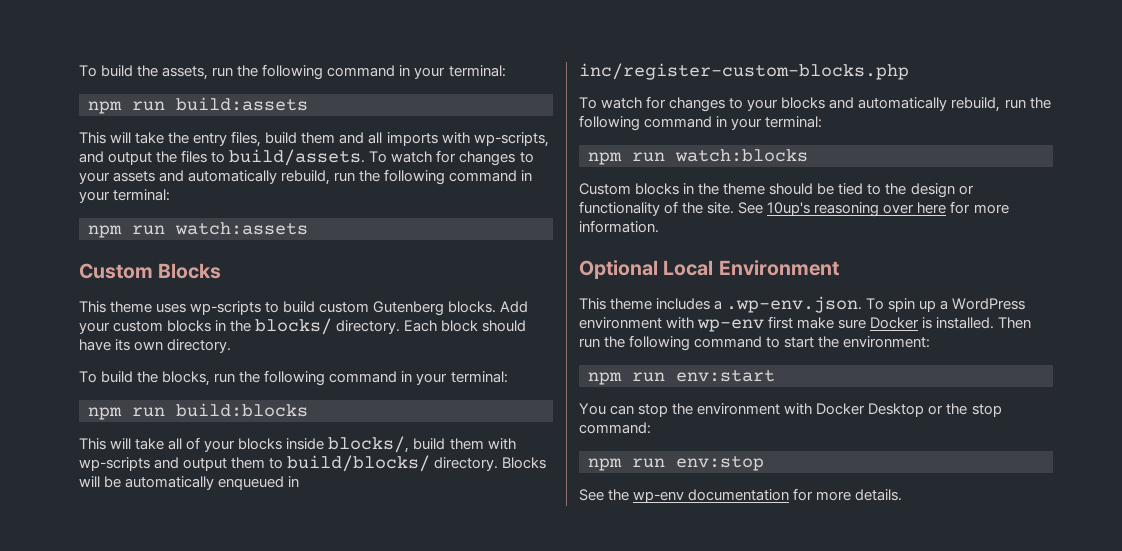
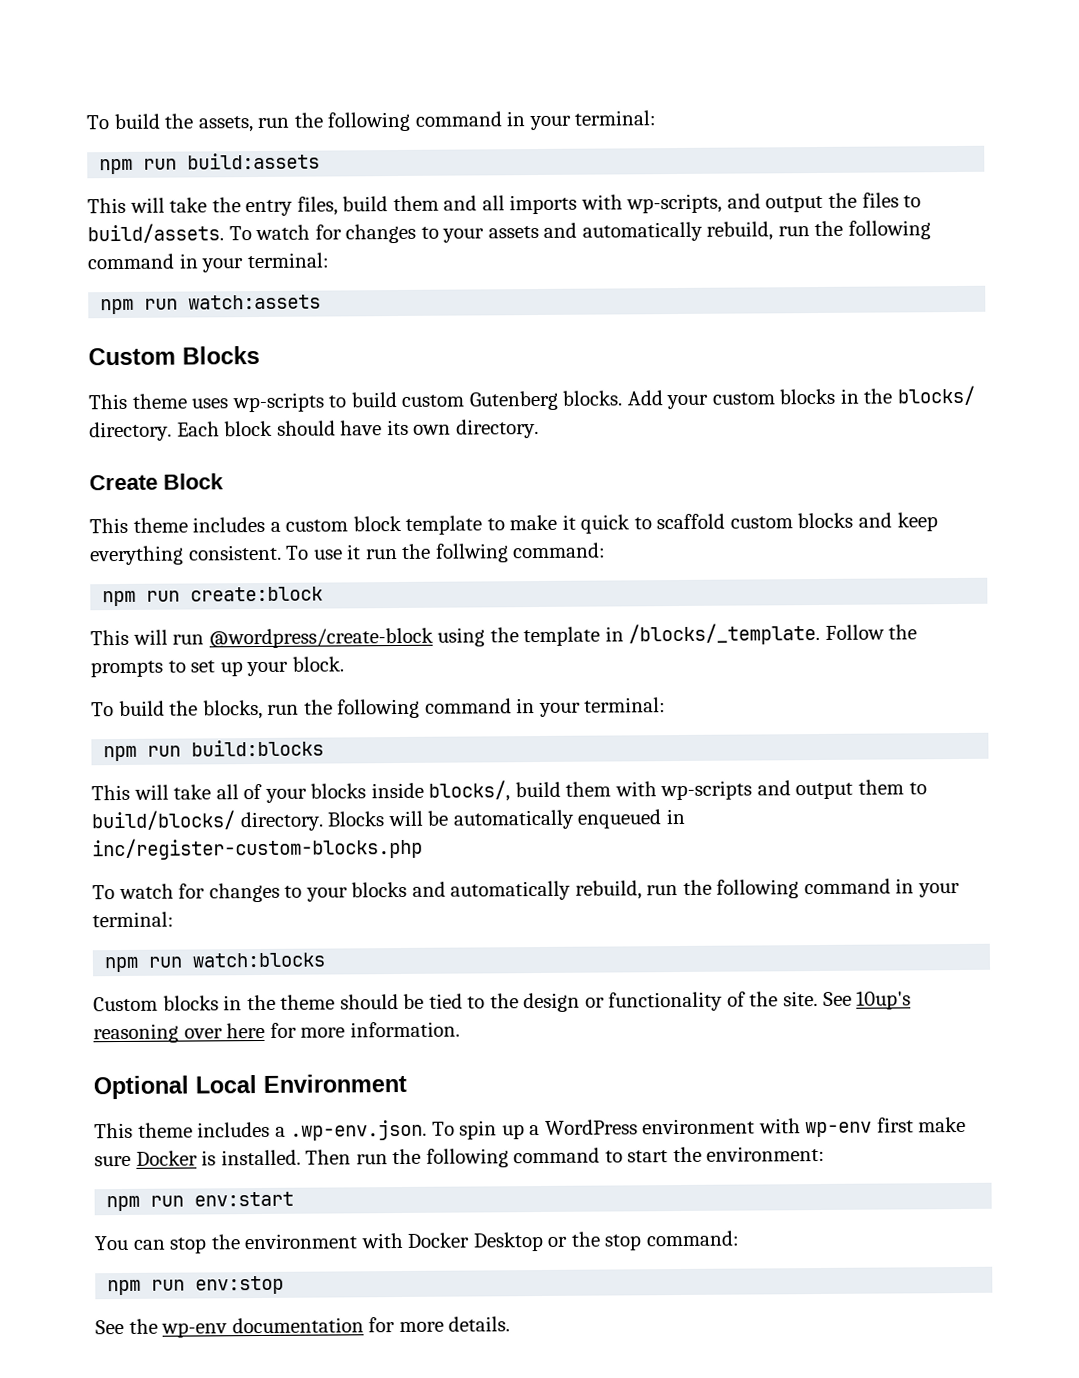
(232, 346) none -> [89,473,224,491] [89,512,938,535] [89,542,607,566] [102,586,324,607] [90,622,918,649] [90,656,344,678] // Create Block // This theme includes a custom block template to make it quick to scaffold custom blocks and keep everything consistent. To use it run the follwing command: // npm run create:block // This will run @wordpress/create-block using the template in /blocks/_template. Follow the prompts to set up your block.

